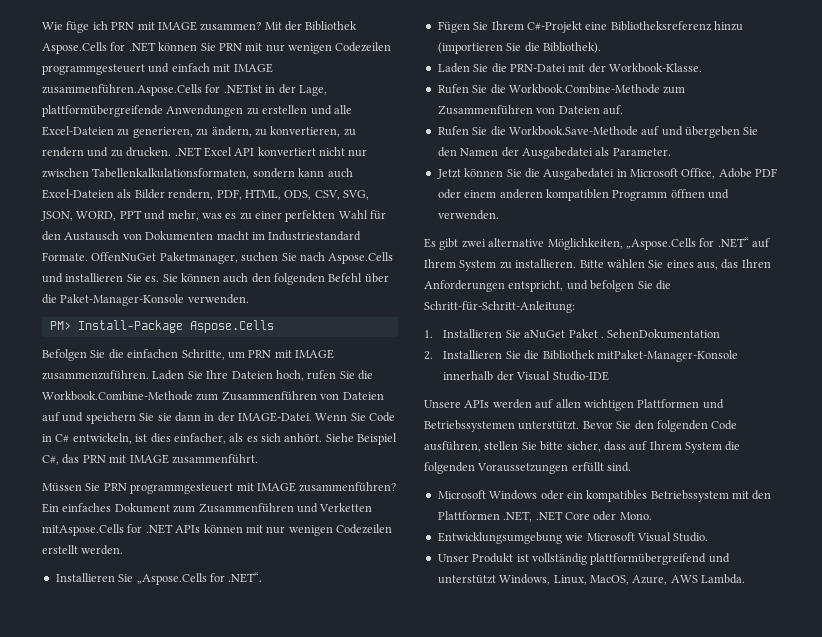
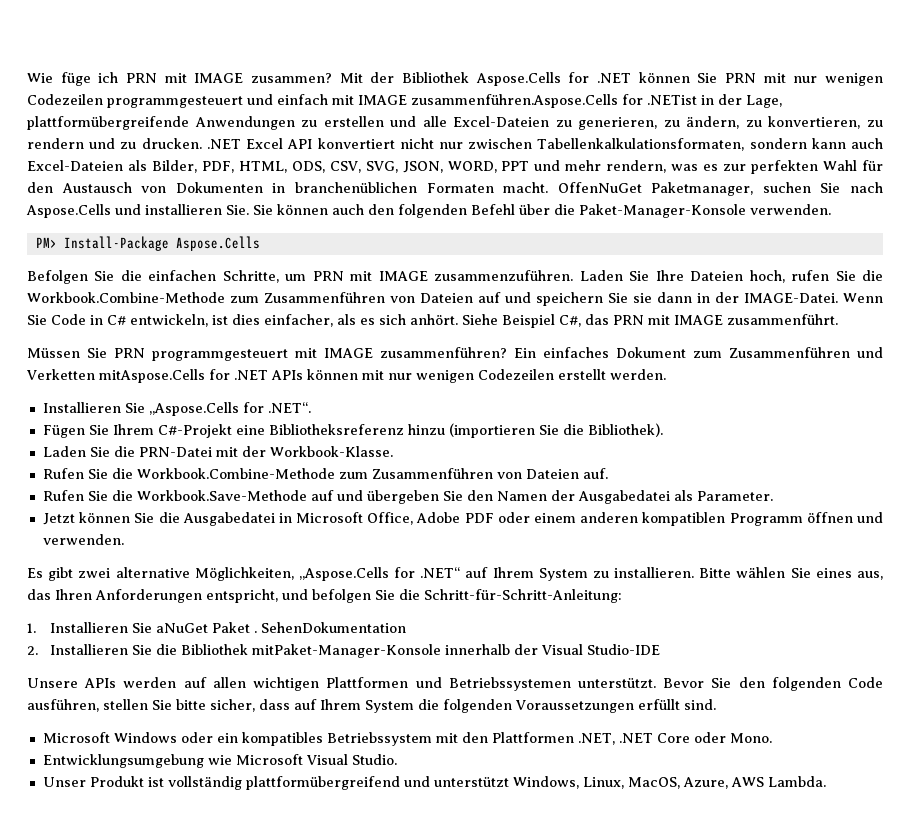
[134,189,214,200] Bilder rendern, -> [151,160,197,173] Bilder,
[167,210,282,221] mehr, was es zu einer -> [565,160,747,173] mehr rendern, was es zur
[216,231,362,241] [42,252,88,261] macht im Industriestandard Formate. -> [272,182,549,193] in branchenüblichen Formaten macht.
[126,274,160,282] Sie es. -> [226,205,249,215] Sie.

